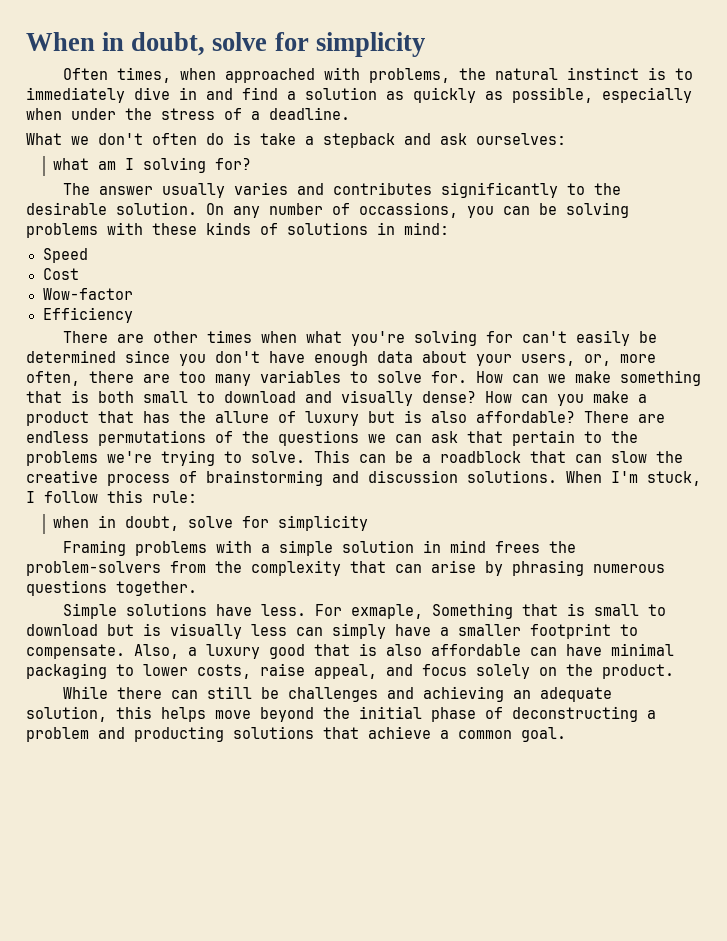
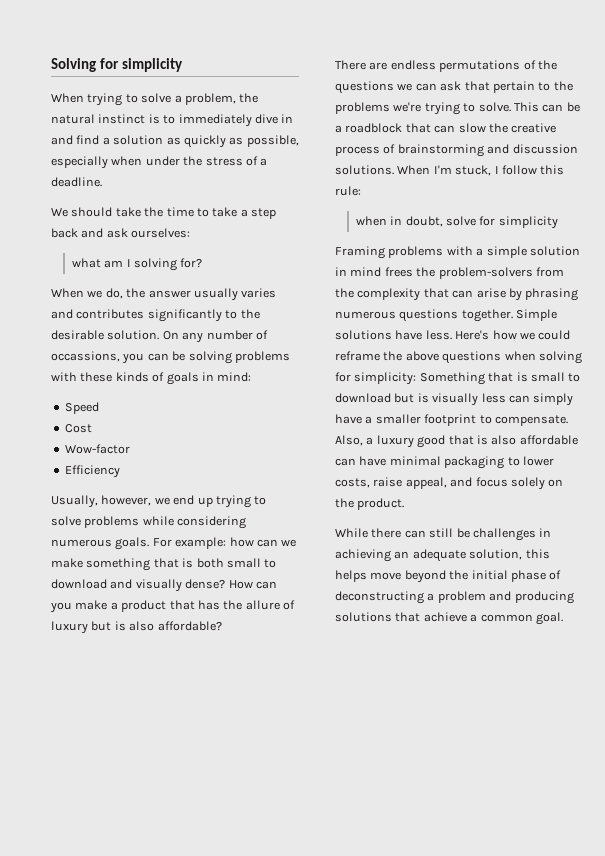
[26,32,425,57] [63,67,451,83] When in doubt, solve for simplicity // Often times, when approached with problems, -> [51,58,183,72] [51,93,236,106] Solving for simplicity // When trying to solve a problem,
[26,132,395,148] What we don't often do is take a stepback -> [51,207,276,219] [51,228,78,238] We should take the time to take a step back
[63,183,91,195] The -> [51,288,146,299] When we do, the
[287,222,368,235] solutions -> [166,372,199,385] goals
[63,330,658,346] [26,350,656,366] [26,370,503,386] There are other times when what you're solving for can't easily be determined since you don't have enough data about your users, or, more often, there are too many variables to solve for. How -> [51,495,267,508] [51,516,247,529] [51,537,254,550] Usually, however, we end up trying to solve problems while considering numerous goals. For example: how
(575, 417) none -> (222, 626) //
(197, 588) // -> (513, 315) none
[315,604,424,619] For exmaple, -> [455,330,571,340] [335,351,582,364] [335,372,417,385] Here's how we could reframe the above questions when solving for simplicity:
[387,687,415,699] and -> [539,528,552,537] in
[134,726,224,742] producting -> [514,591,574,604] producing

